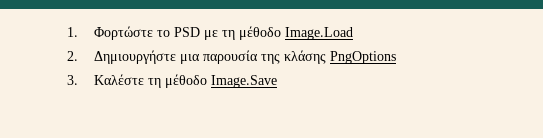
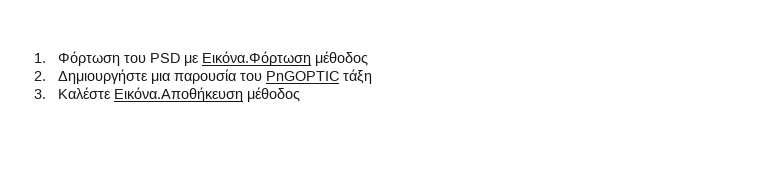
[93,26,353,40] Φορτώστε το PSD με τη μέθοδο Image.Load -> [58,51,369,66] Φόρτωση του PSD με Εικόνα.Φόρτωση μέθοδος
[260,50,396,64] της κλάσης PngOptions -> [240,69,373,84] του PnGOPTIC τάξη
[147,74,277,88] τη μέθοδο Image.Save -> [114,87,301,102] Εικόνα.Αποθήκευση μέθοδος

